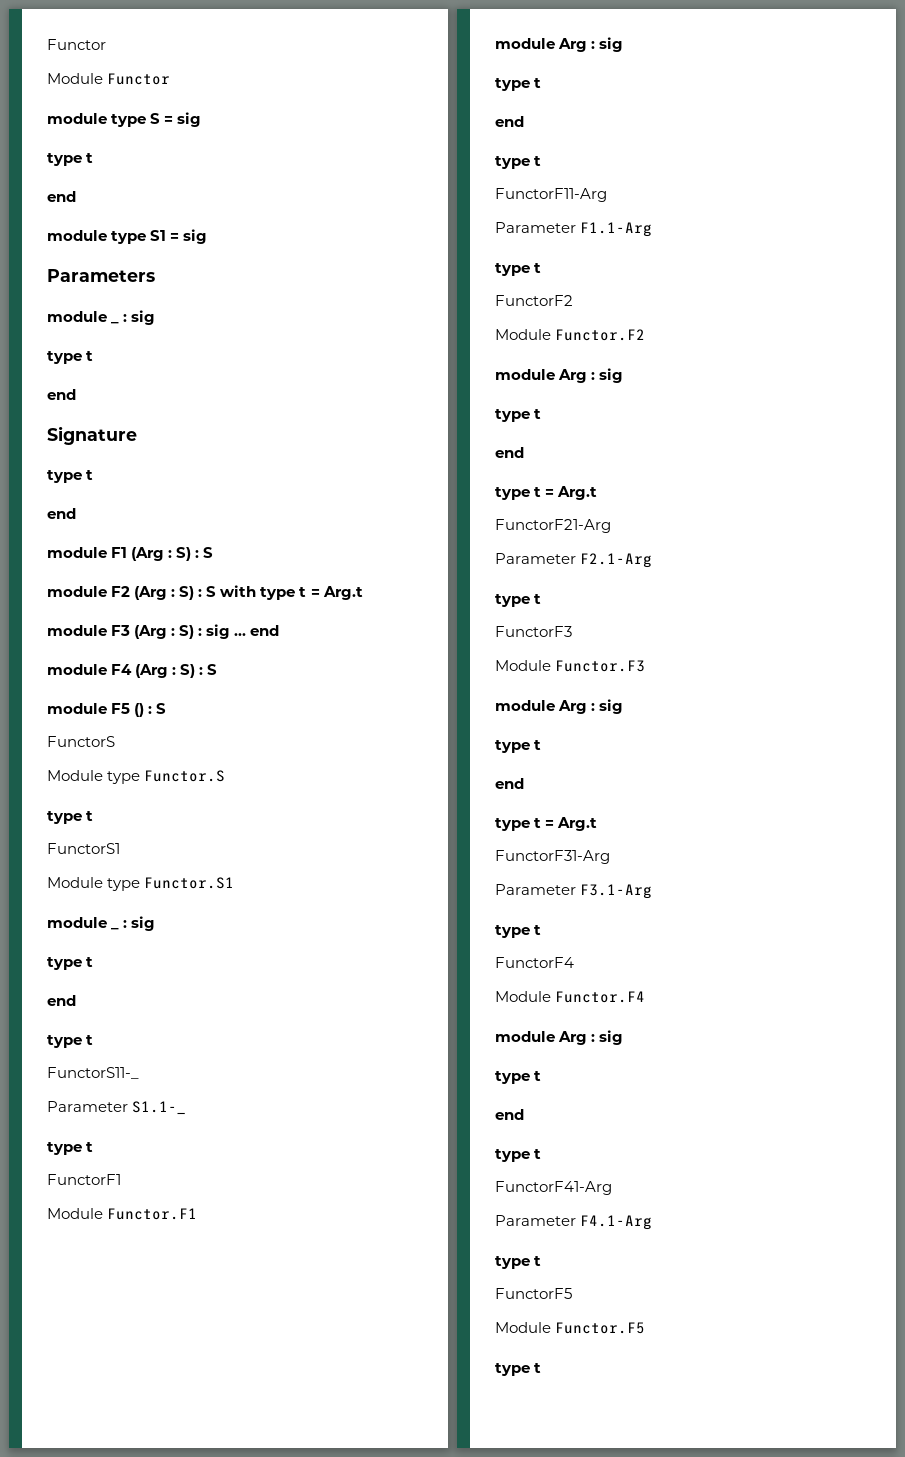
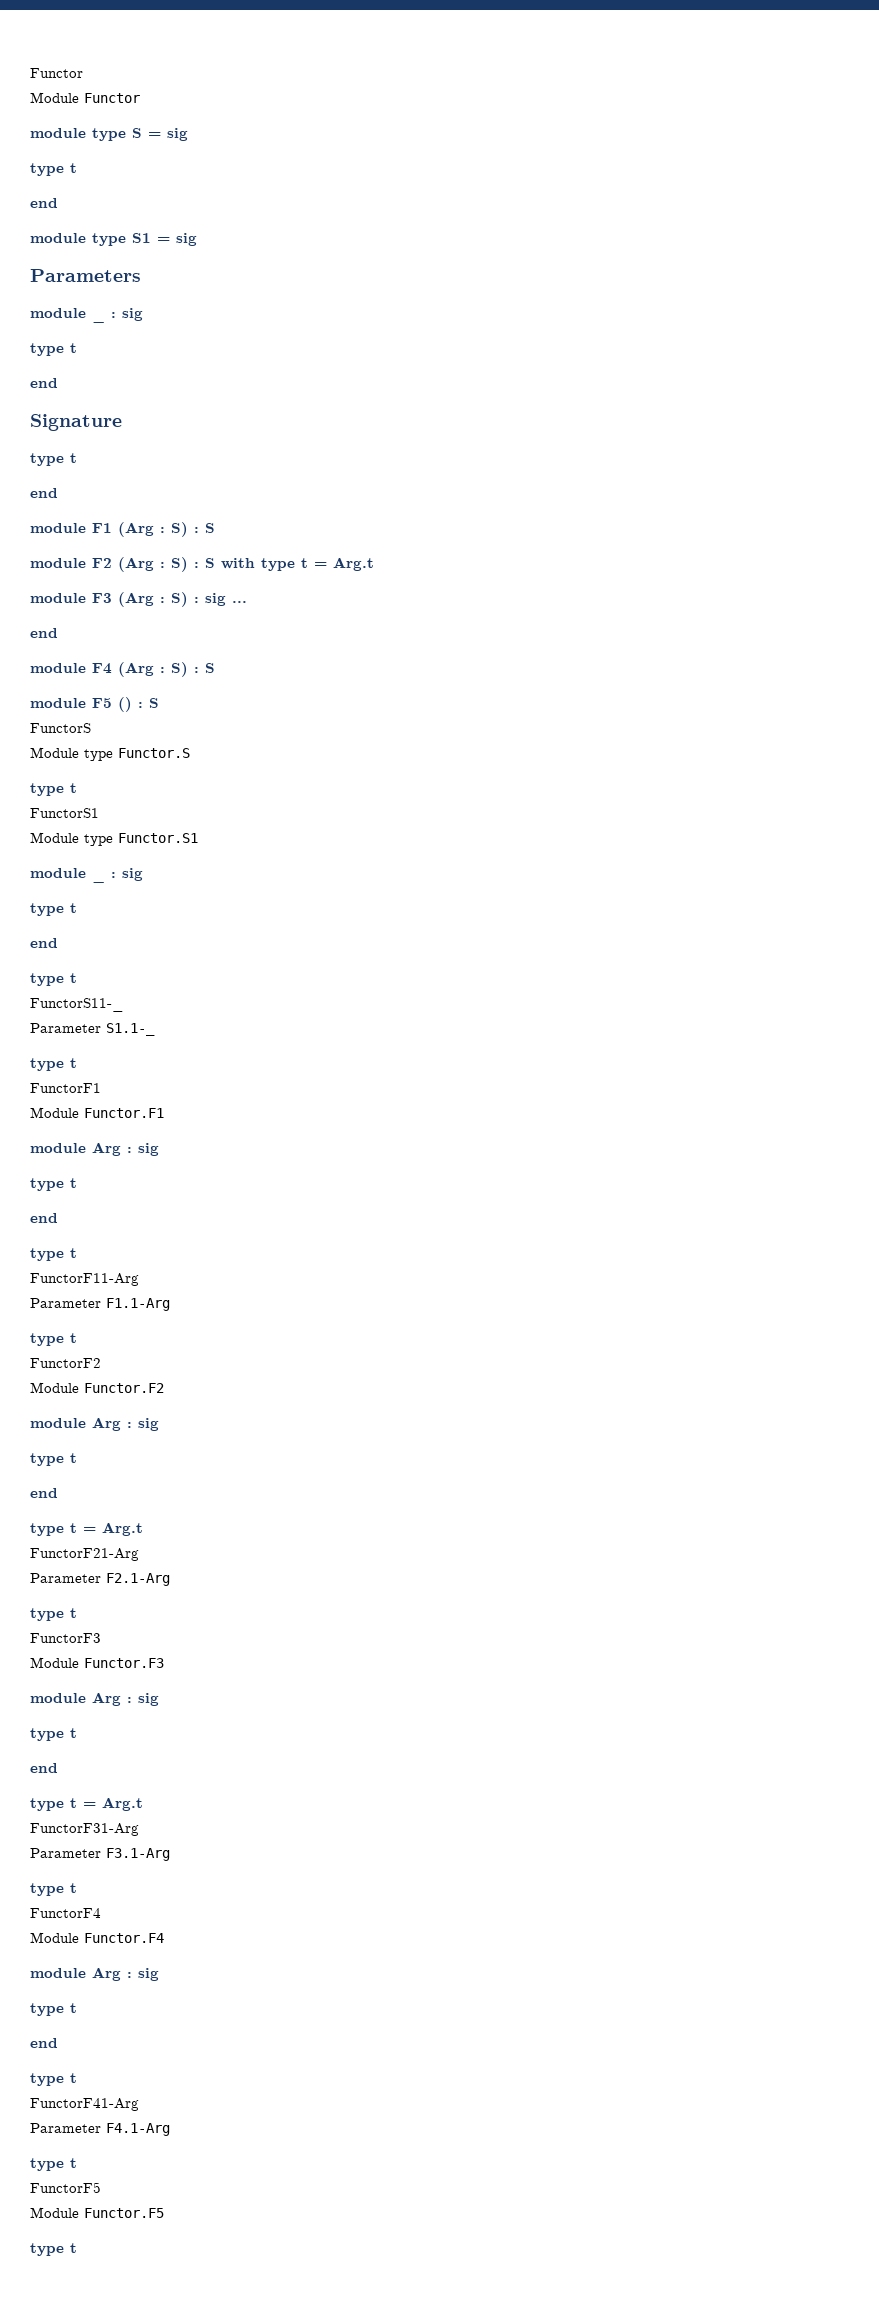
(247, 634) none -> (247, 602) //

